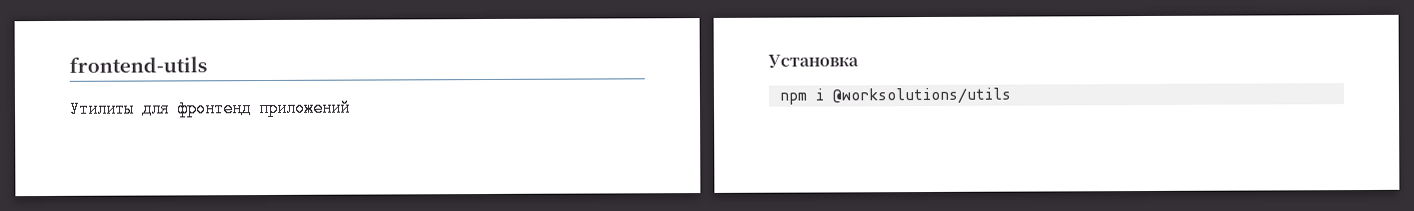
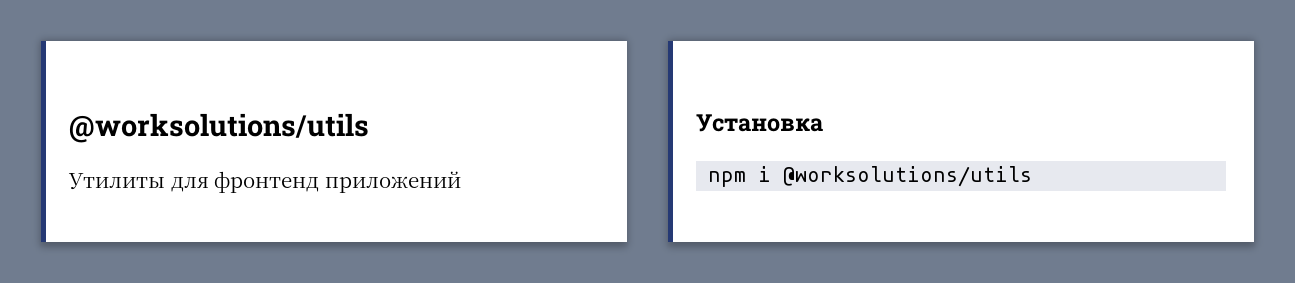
[69,56,207,73] frontend-utils -> [69,113,369,143] @worksolutions/utils

